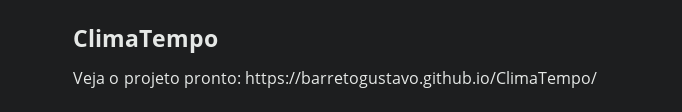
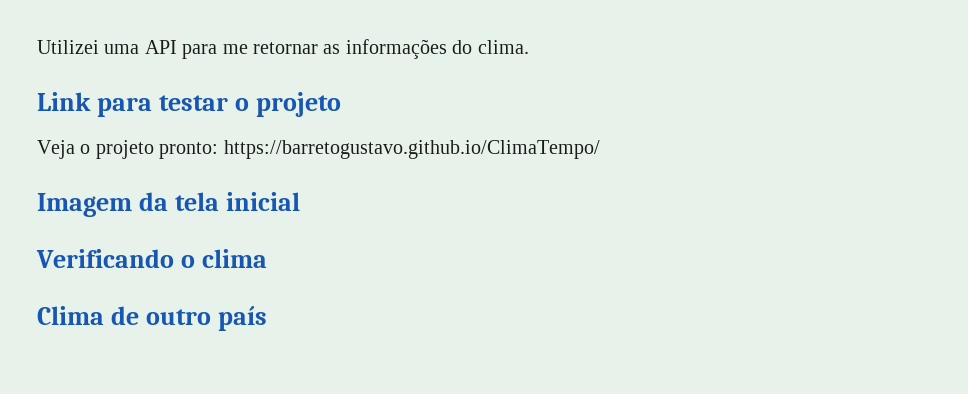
[73,29,218,53] ClimaTempo -> [37,39,529,59] [37,92,341,117] Utilizei uma API para me retornar as informações do clima. // Link para testar o projeto
(598, 79) none -> [37,192,300,217] [36,249,267,268] [37,306,267,331] // Imagem da tela inicial // Verificando o clima // Clima de outro país

